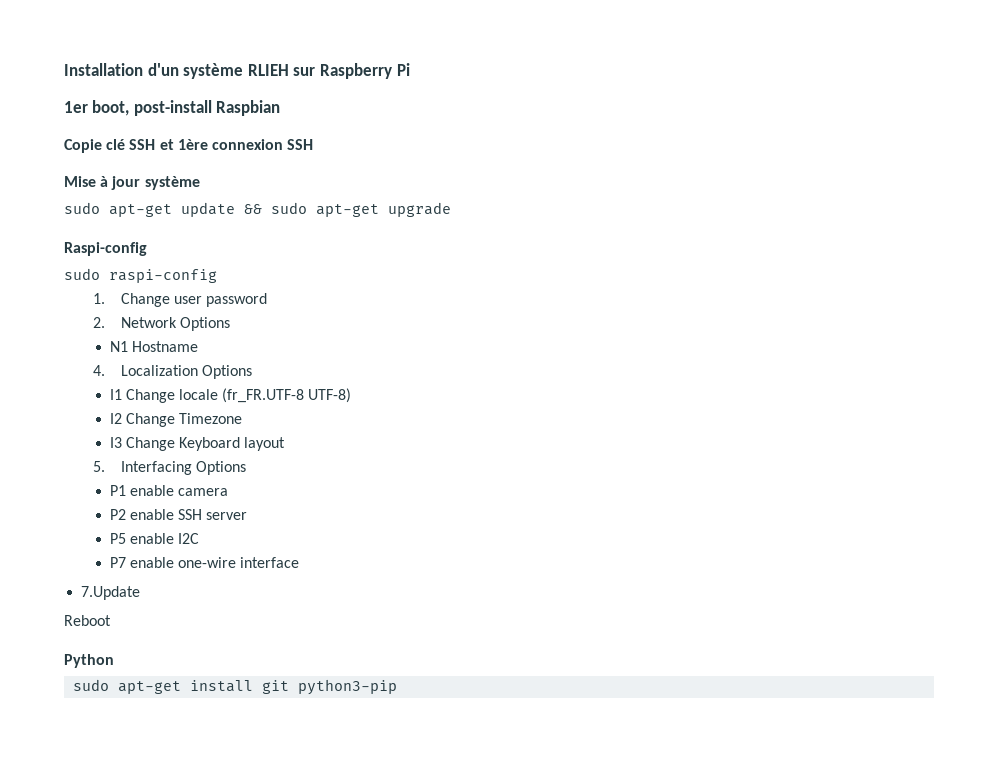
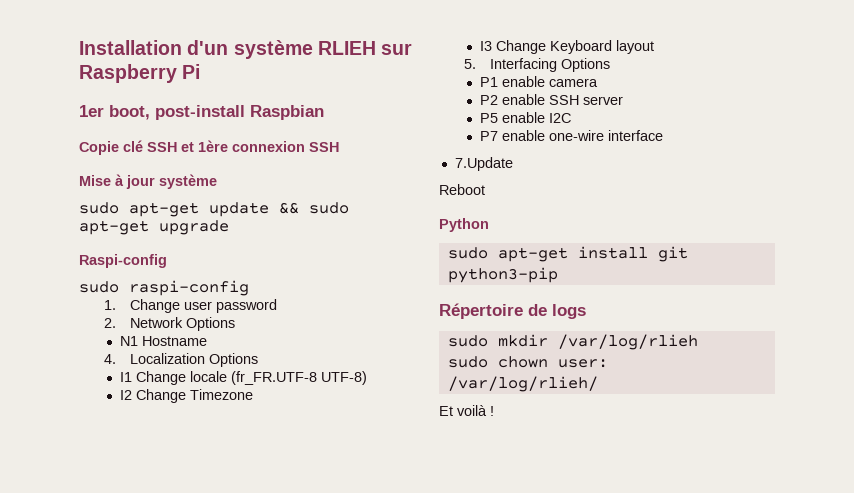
(398, 687) none -> [439,303,586,319] [447,334,698,350] [447,356,608,368] [447,376,598,392] [439,405,494,416] // Répertoire de logs // sudo mkdir /var/log/rlieh // sudo chown user: /var/log/rlieh/ // Et voilà !

